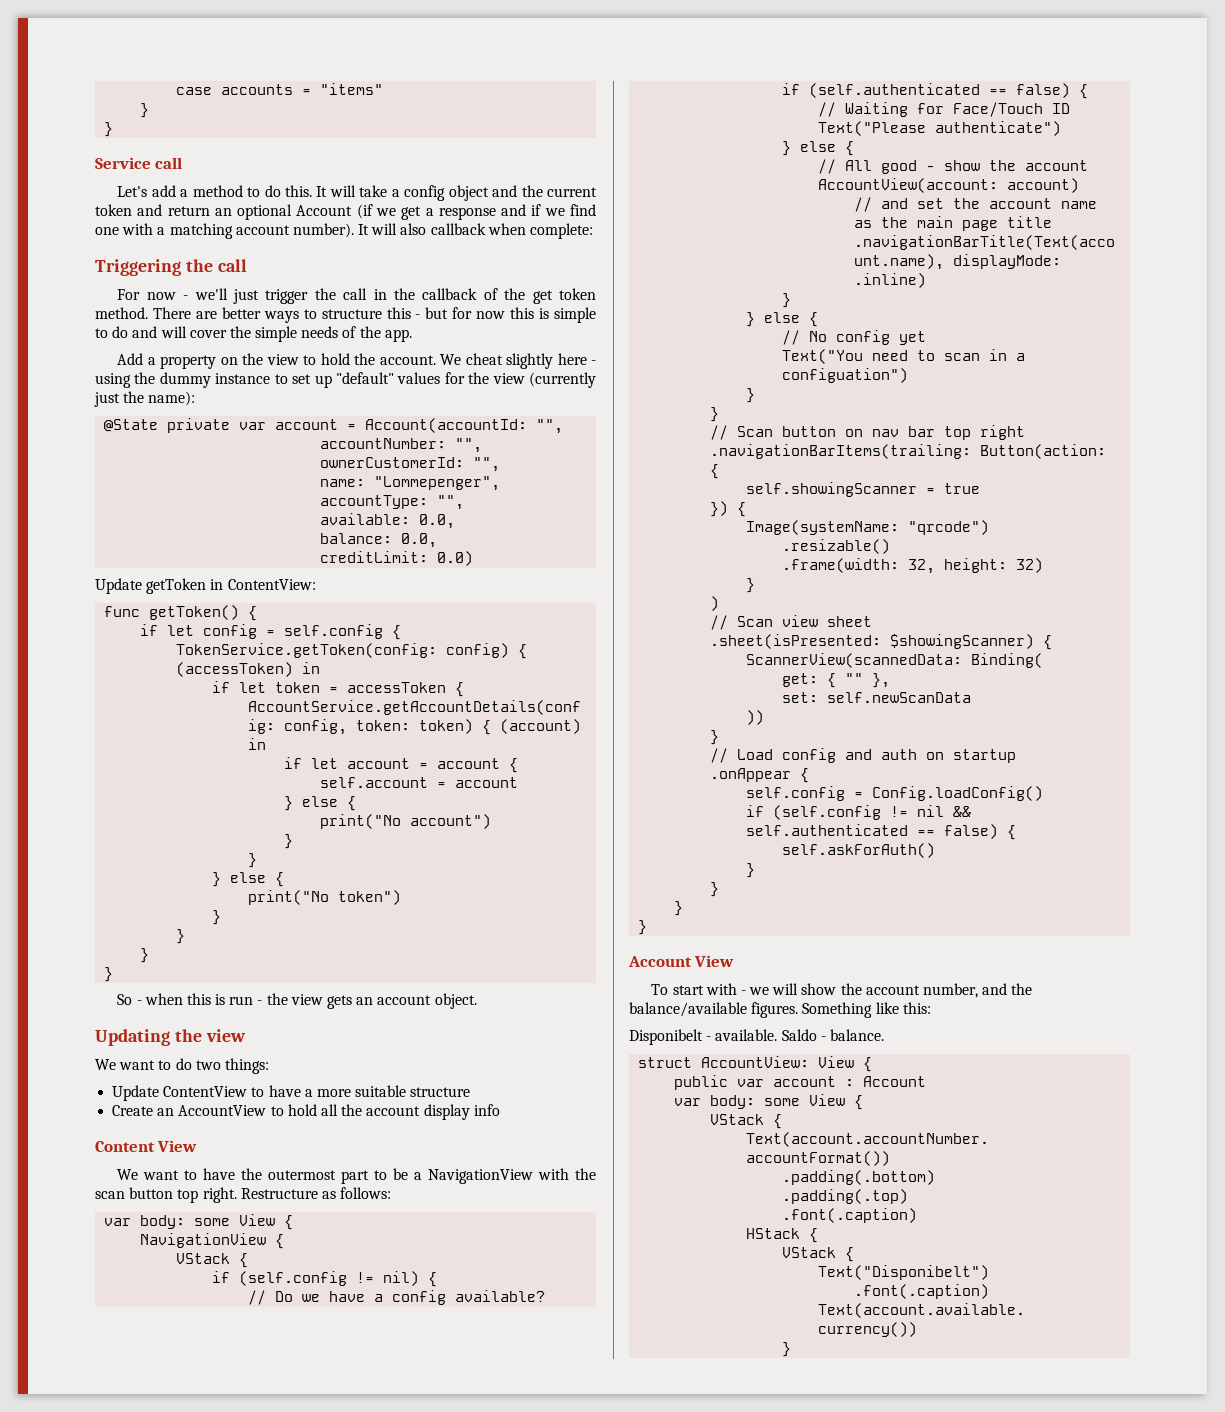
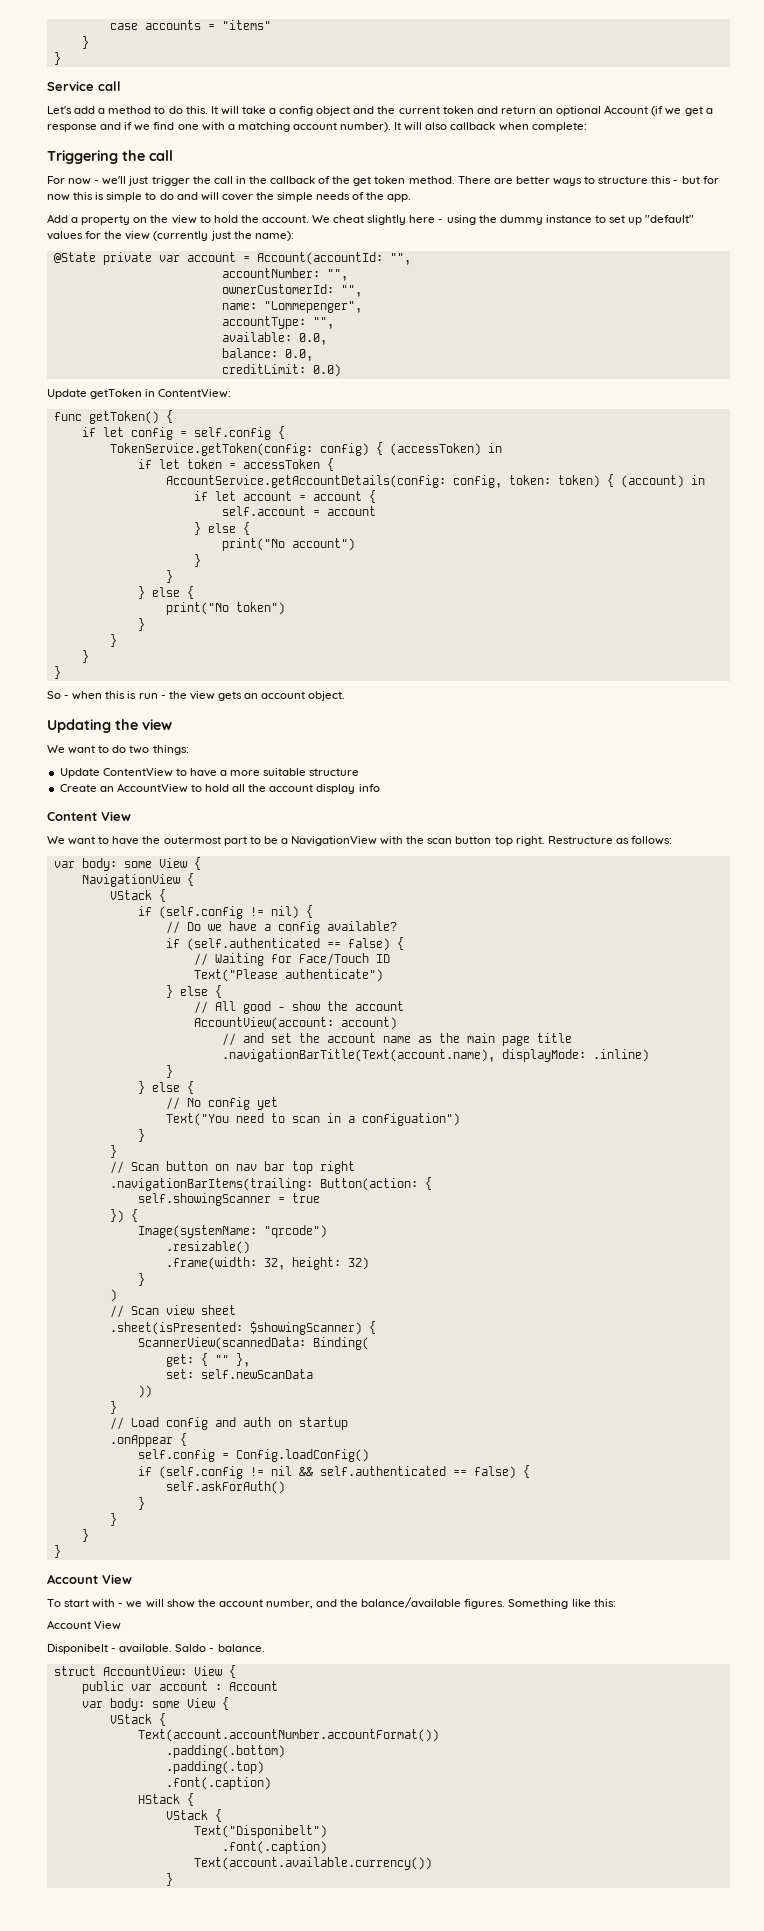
(931, 1008) none -> [47,1620,122,1630] // Account View

